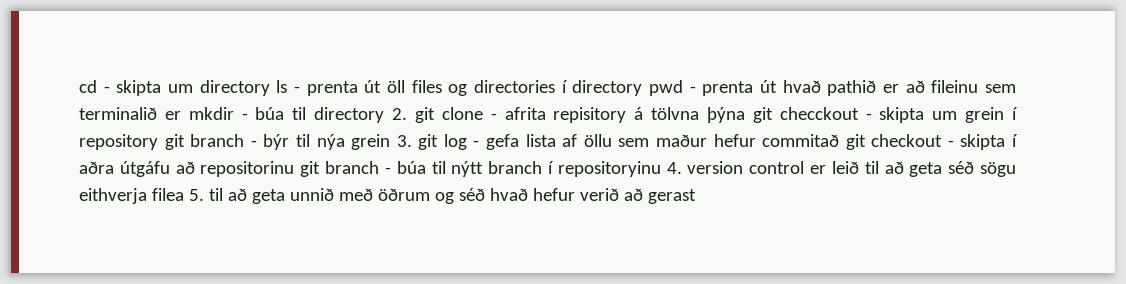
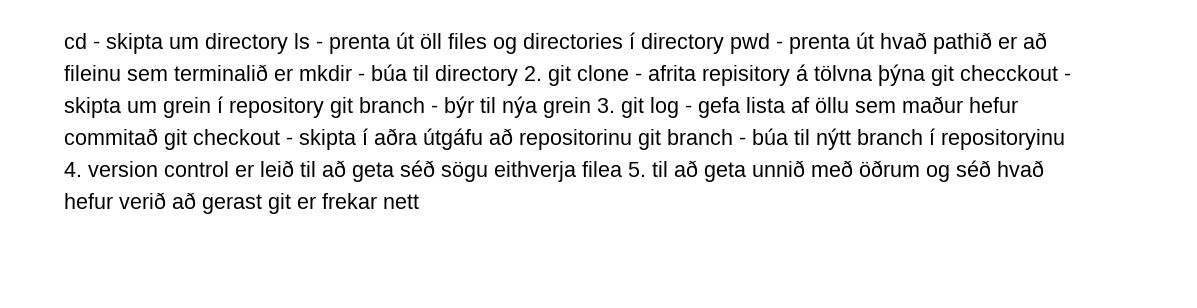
(696, 196) none -> [268,193,419,214] git er frekar nett

